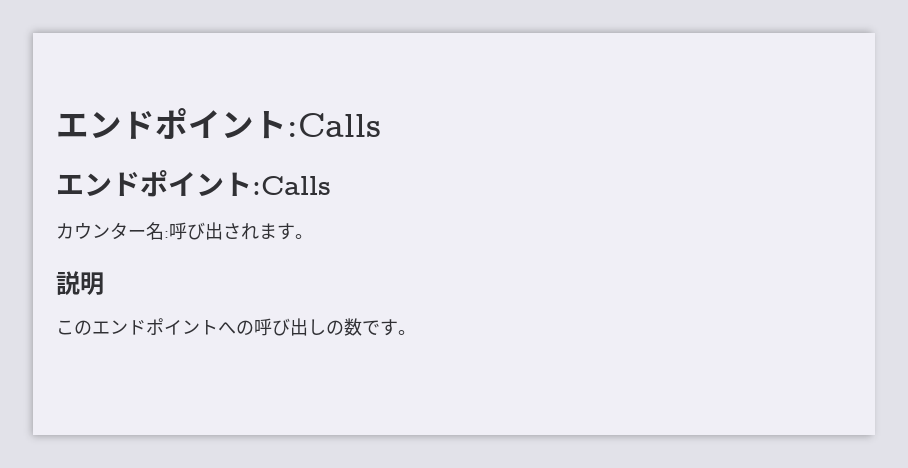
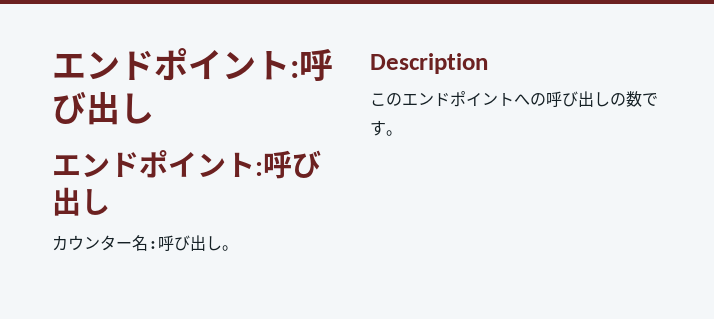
[56,108,381,139] [56,170,331,197] エンドポイント:Calls // エンドポイント:Calls -> [52,48,333,81] [52,91,154,125] [52,150,321,179] [52,187,110,216] エンドポイント:呼び出し // エンドポイント:呼び出し
[223,223,295,240] されます -> [206,236,222,251] し
[56,271,104,295] 説明 -> [370,53,488,74] Description

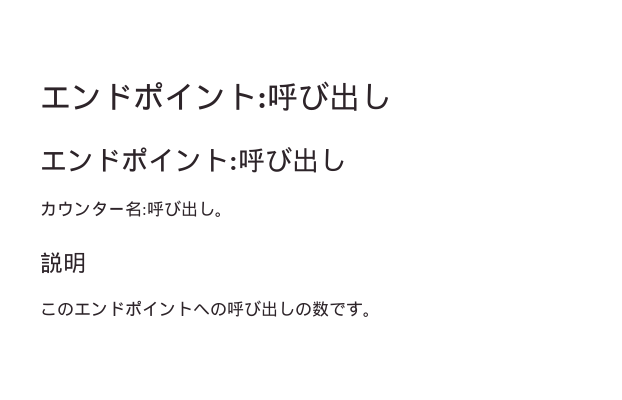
[370,53,488,74] Description -> [40,252,86,274] 説明

